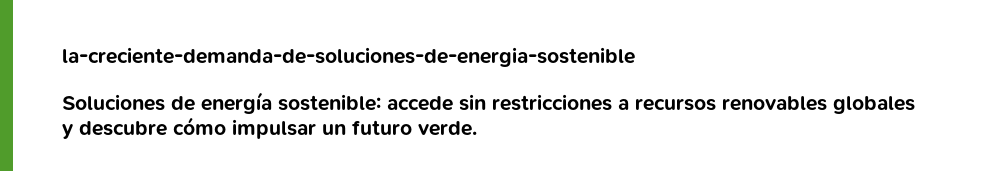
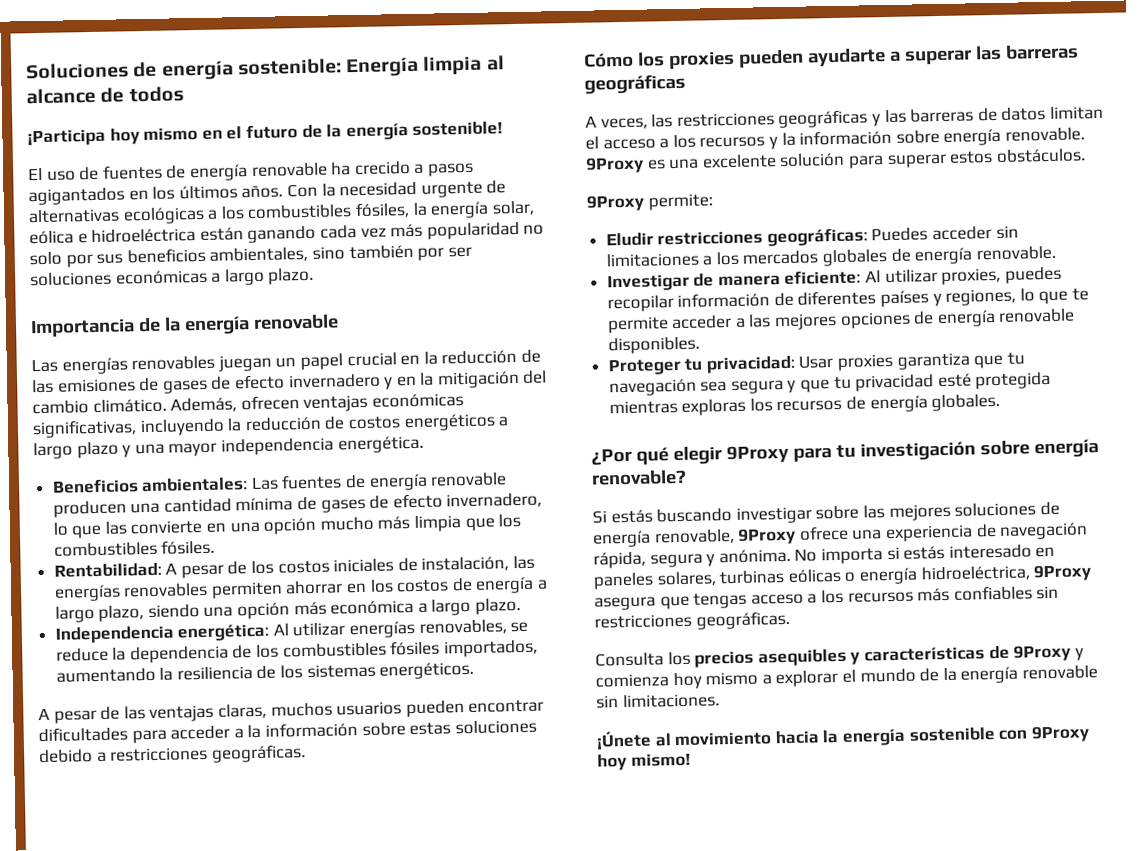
[62,47,635,67] la-creciente-demanda-de-soluciones-de-energia-sostenible // -> (26, 71) none
[387,94,915,114] [62,117,477,139] accede sin restricciones a recursos renovables globales y descubre cómo impulsar un futuro verde. -> [346,55,505,78] [26,86,184,105] [27,121,504,147] [28,160,474,182] [28,180,507,206] [28,200,535,225] [29,221,545,245] [29,244,472,268] [30,267,315,287] [30,314,339,338] [31,349,541,375] [32,370,548,394] [32,393,464,415] [32,413,510,439] [33,435,424,460] [51,472,508,494] [52,492,543,518] [52,513,522,539] [53,539,216,557] [53,555,536,579] [53,576,549,602] [54,597,522,623] [54,619,529,644] [55,639,538,664] [55,661,475,683] [38,699,545,724] [38,719,537,744] [39,744,306,764] [583,44,1079,70] [584,73,686,95] [585,105,1104,130] [585,127,1085,150] [585,148,1086,174] [586,193,713,212] [605,225,1019,247] [605,245,1056,268] [606,266,1062,292] [606,288,1090,313] [606,308,1076,334] [607,336,700,355] [607,352,1025,376] [608,371,1052,397] [608,393,1001,416] [591,439,1099,466] [591,469,687,486] [592,501,1060,524] [593,522,1089,548] [593,544,1056,569] [593,564,1093,590] [594,585,1060,611] [594,610,790,630] [595,644,1084,668] [595,665,1098,690] [596,693,720,709] [596,725,1090,750] [597,752,691,771] Energía limpia al alcance de todos // ¡Participa hoy mismo en el futuro de la energía sostenible! // El uso de fuentes de energía renovable ha crecido a pasos agigantados en los últimos años. Con la necesidad urgente de alternativas ecológicas a los combustibles fósiles, la energía solar, eólica e hidroeléctrica están ganando cada vez más popularidad no solo por sus beneficios ambientales, sino también por ser soluciones económicas a largo plazo. // Importancia de la energía renovable // Las energías renovables juegan un papel crucial en la reducción de las emisiones de gases de efecto invernadero y en la mitigación del cambio climático. Además, ofrecen ventajas económicas significativas, incluyendo la reducción de costos energéticos a largo plazo y una mayor independencia energética. // Beneficios ambientales: Las fuentes de energía renovable producen una cantidad mínima de gases de efecto invernadero, lo que las convierte en una opción mucho más limpia que los combustibles fósiles. // Rentabilidad: A pesar de los costos iniciales de instalación, las energías renovables permiten ahorrar en los costos de energía a largo plazo, siendo una opción más económica a largo plazo. // Independencia energética: Al utilizar energías renovables, se reduce la dependencia de los combustibles fósiles importados, aumentando la resiliencia de los sistemas energéticos. // A pesar de las ventajas claras, muchos usuarios pueden encontrar dificultades para acceder a la información sobre estas soluciones debido a restricciones geográficas. // Cómo los proxies pueden ayudarte a superar las barreras geográficas // A veces, las restricciones geográficas y las barreras de datos limitan el acceso a los recursos y la información sobre energía renovable. 9Proxy es una excelente solución para superar estos obstáculos. // 9Proxy permite: // Eludir restricciones geográficas: Puedes acceder sin limitaciones a los mercados globales de energía renovable. // Investigar de manera eficiente: Al utilizar proxies, puedes recopilar información de diferentes países y regiones, lo que te permite acceder a las mejores opciones de energía renovable disponibles. // Proteger tu privacidad: Usar proxies garantiza que tu navegación sea segura y que tu privacidad esté protegida mientras exploras los recursos de energía globales. // ¿Por qué elegir 9Proxy para tu investigación sobre energía renovable? // Si estás buscando investigar sobre las mejores soluciones de energía renovable, 9Proxy ofrece una experiencia de navegación rápida, segura y anónima. No importa si estás interesado en paneles solares, turbinas eólicas o energía hidroeléctrica, 9Proxy asegura que tengas acceso a los recursos más confiables sin restricciones geográficas. // Consulta los precios asequibles y características de 9Proxy y comienza hoy mismo a explorar el mundo de la energía renovable sin limitaciones. // ¡Únete al movimiento hacia la energía sostenible con 9Proxy hoy mismo!

